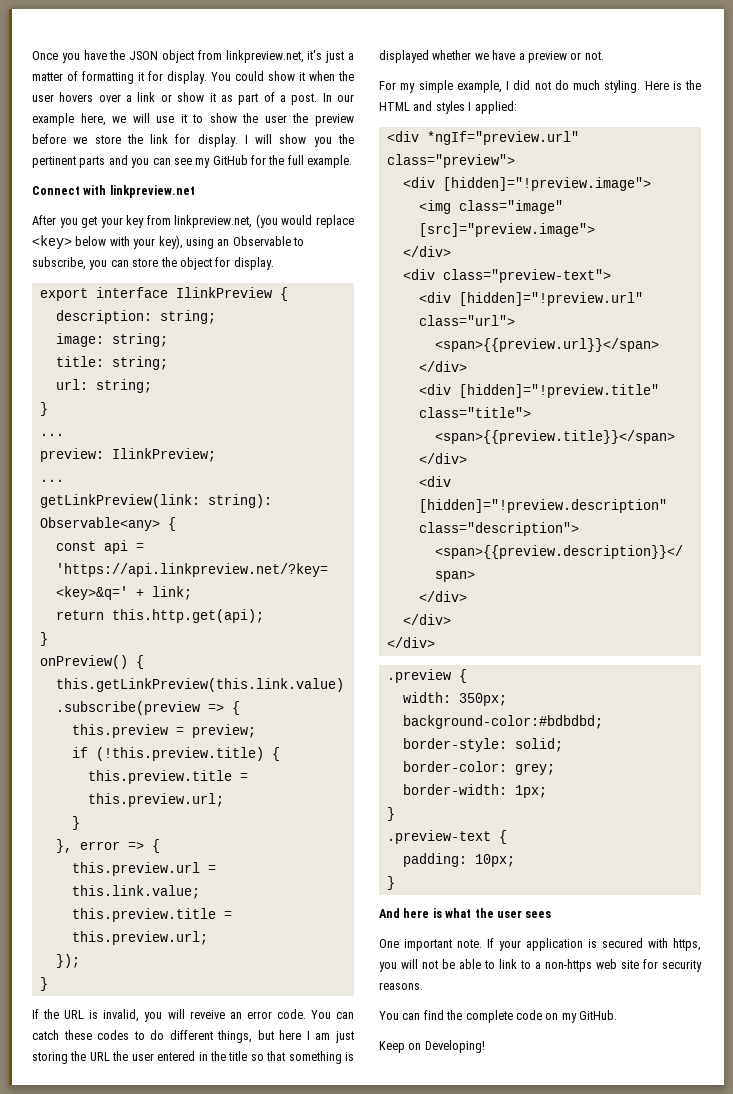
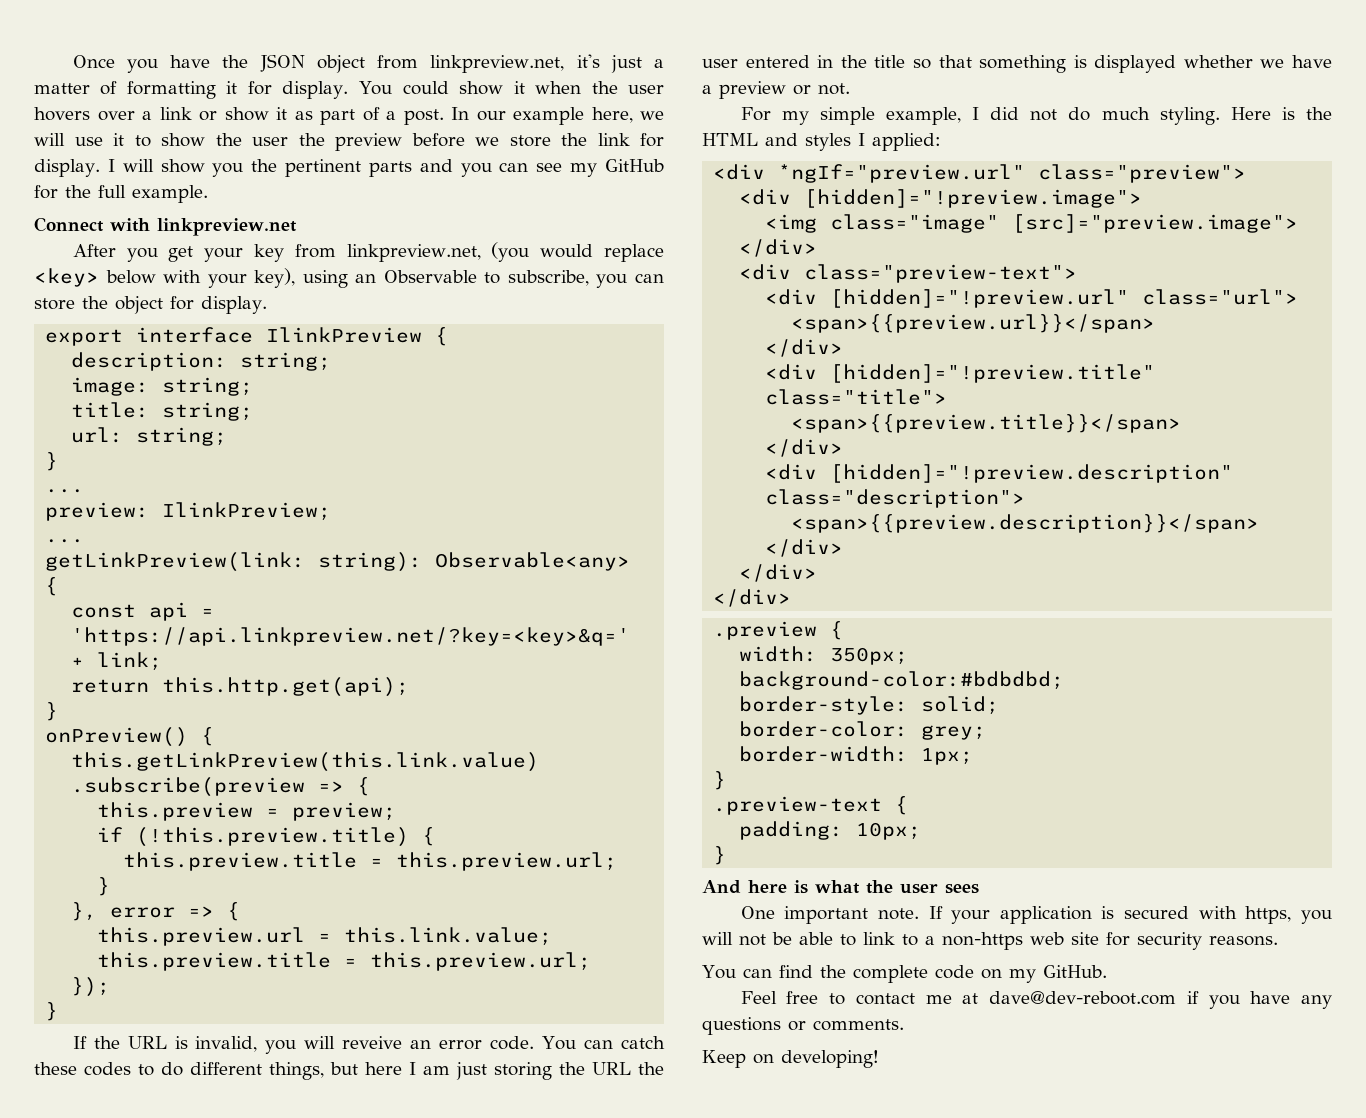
(617, 1015) none -> [740,991,1333,1009] [702,1017,904,1035] // Feel free to contact me at dave@dev-reboot.com if you have any questions or comments.
[424,1040,485,1053] Developing! -> [781,1050,879,1068] developing!

